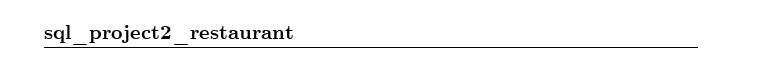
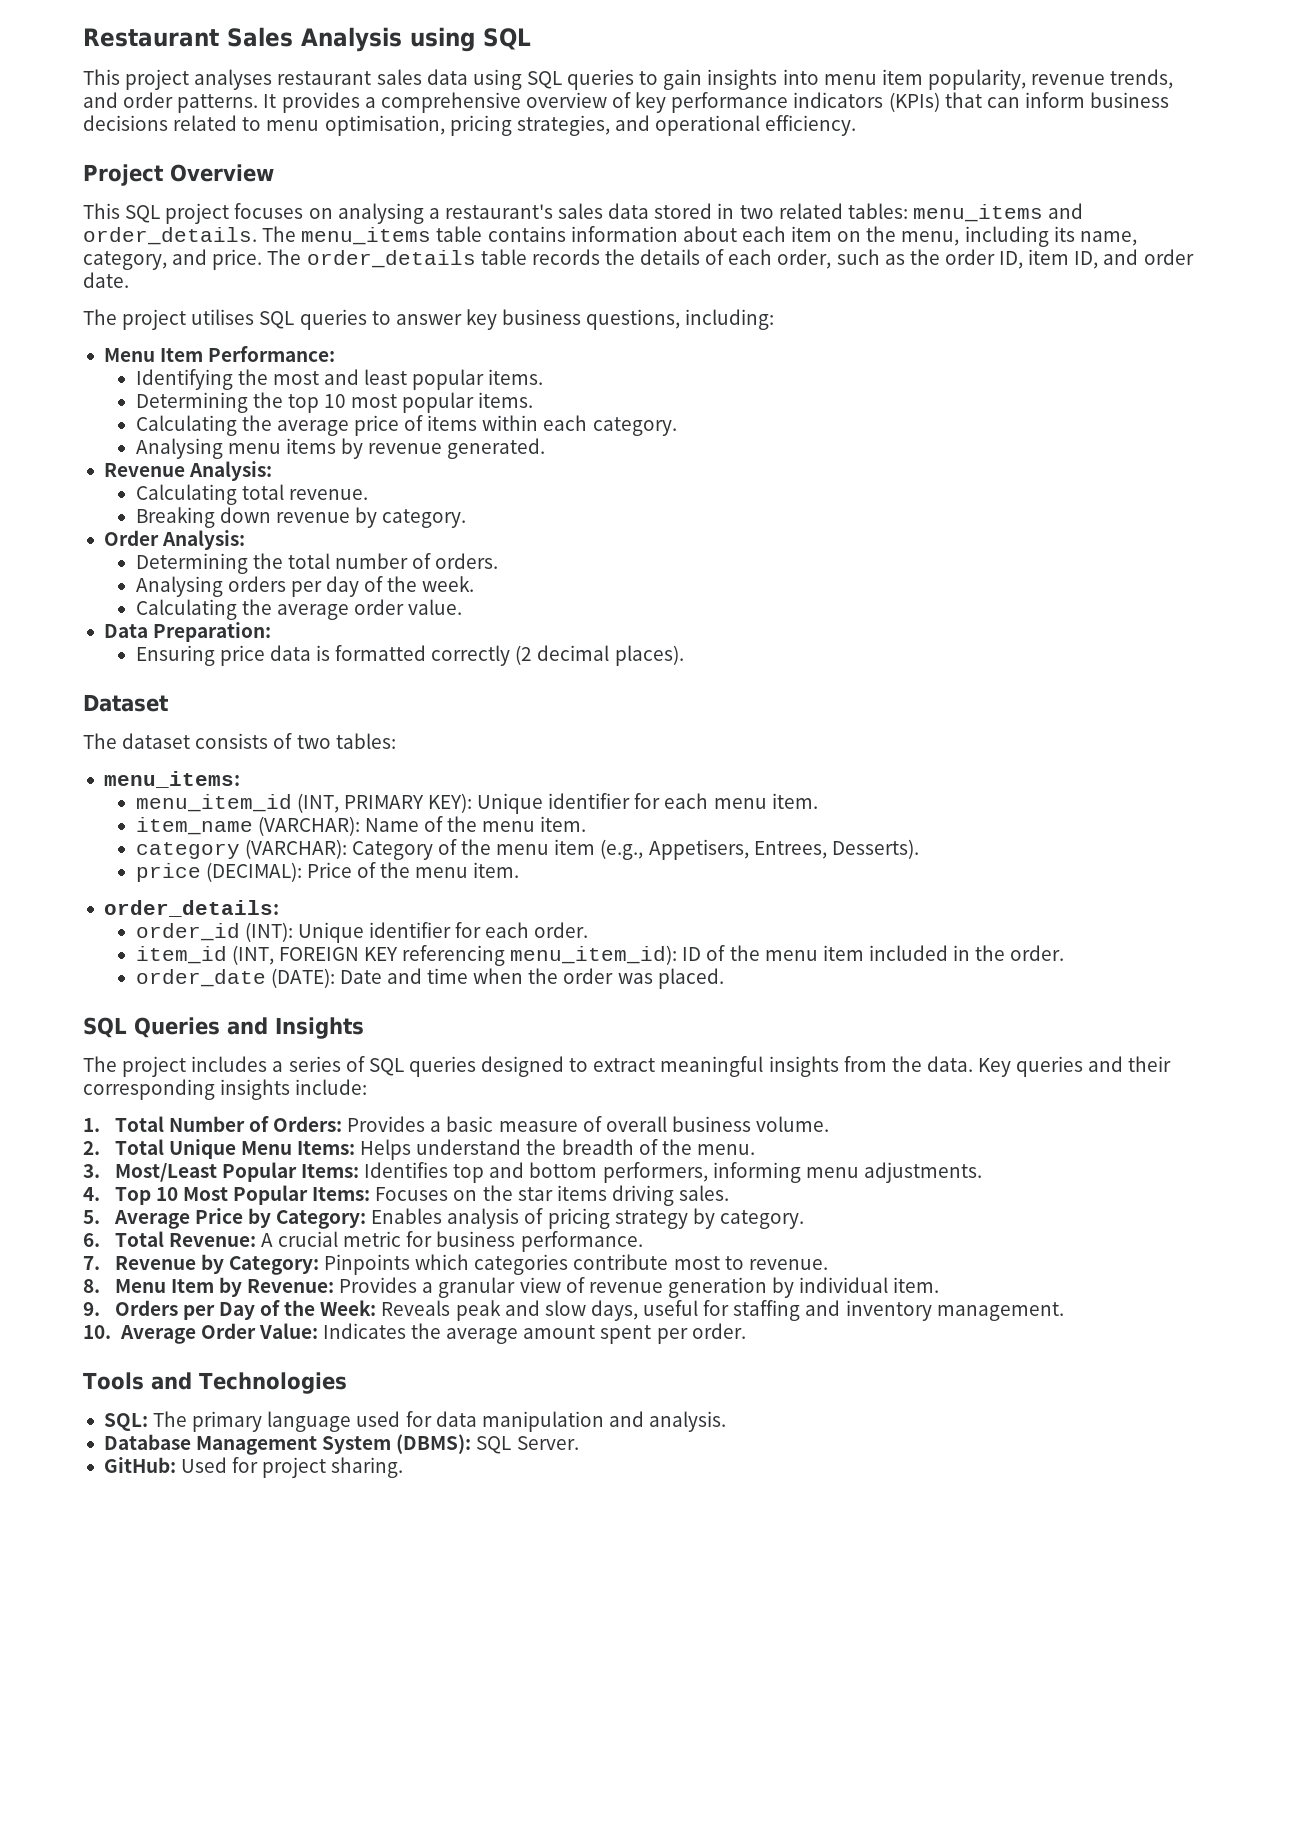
[44,25,294,45] sql_project2_restaurant -> [83,27,531,52] [83,69,1174,90] [83,92,1170,113] [83,115,857,136] [83,164,274,186] [83,203,1084,224] [83,226,1137,247] [83,249,1194,270] [83,272,129,288] [83,309,775,330] [103,346,336,362] [135,369,544,390] [135,392,534,413] [135,415,677,436] [135,438,546,459] [103,461,273,481] [135,484,368,505] [135,507,467,528] [103,530,246,550] [135,553,499,574] [135,576,475,597] [135,599,463,620] [103,622,272,642] [135,645,684,666] [83,694,169,712] [83,733,396,749] [103,771,240,788] [135,793,818,814] [135,816,587,836] [135,839,919,860] [135,862,520,882] [103,900,279,917] [135,922,589,943] [135,945,1065,966] [135,968,724,989] [83,1017,364,1039] [83,1056,1172,1077] [83,1079,368,1100] [83,1116,830,1132] [83,1139,755,1160] [83,1162,982,1183] [83,1185,730,1206] [83,1208,804,1229] [83,1231,643,1252] [83,1254,828,1275] [83,1277,940,1298] [83,1300,1064,1321] [83,1323,746,1344] [83,1372,347,1394] [103,1411,727,1432] [103,1434,579,1455] [103,1457,404,1478] Restaurant Sales Analysis using SQL // This project analyses restaurant sales data using SQL queries to gain insights into menu item popularity, revenue trends, and order patterns. It provides a comprehensive overview of key performance indicators (KPIs) that can inform business decisions related to menu optimisation, pricing strategies, and operational efficiency. // Project Overview // This SQL project focuses on analysing a restaurant's sales data stored in two related tables: menu_items and order_details. The menu_items table contains information about each item on the menu, including its name, category, and price. The order_details table records the details of each order, such as the order ID, item ID, and order date. // The project utilises SQL queries to answer key business questions, including: // Menu Item Performance: // Identifying the most and least popular items. // Determining the top 10 most popular items. // Calculating the average price of items within each category. // Analysing menu items by revenue generated. // Revenue Analysis: // Calculating total revenue. // Breaking down revenue by category. // Order Analysis: // Determining the total number of orders. // Analysing orders per day of the week. // Calculating the average order value. // Data Preparation: // Ensuring price data is formatted correctly (2 decimal places). // Dataset // The dataset consists of two tables: // menu_items: // menu_item_id (INT, PRIMARY KEY): Unique identifier for each menu item. // item_name (VARCHAR): Name of the menu item. // category (VARCHAR): Category of the menu item (e.g., Appetisers, Entrees, Desserts). // price (DECIMAL): Price of the menu item. // order_details: // order_id (INT): Unique identifier for each order. // item_id (INT, FOREIGN KEY referencing menu_item_id): ID of the menu item included in the order. // order_date (DATE): Date and time when the order was placed. // SQL Queries and Insights // The project includes a series of SQL queries designed to extract meaningful insights from the data. Key queries and their corresponding insights include: // 1. Total Number of Orders: Provides a basic measure of overall business volume. // 2. Total Unique Menu Items: Helps understand the breadth of the menu. // 3. Most/Least Popular Items: Identifies top and bottom performers, informing menu adjustments. // 4. Top 10 Most Popular Items: Focuses on the star items driving sales. // 5. Average Price by Category: Enables analysis of pricing strategy by category. // 6. Total Revenue: A crucial metric for business performance. // 7. Revenue by Category: Pinpoints which categories contribute most to revenue. // 8. Menu Item by Revenue: Provides a granular view of revenue generation by individual item. // 9. Orders per Day of the Week: Reveals peak and slow days, useful for staffing and inventory management. // 10. Average Order Value: Indicates the average amount spent per order. // Tools and Technologies // SQL: The primary language used for data manipulation and analysis. // Database Management System (DBMS): SQL Server. // GitHub: Used for project sharing.

